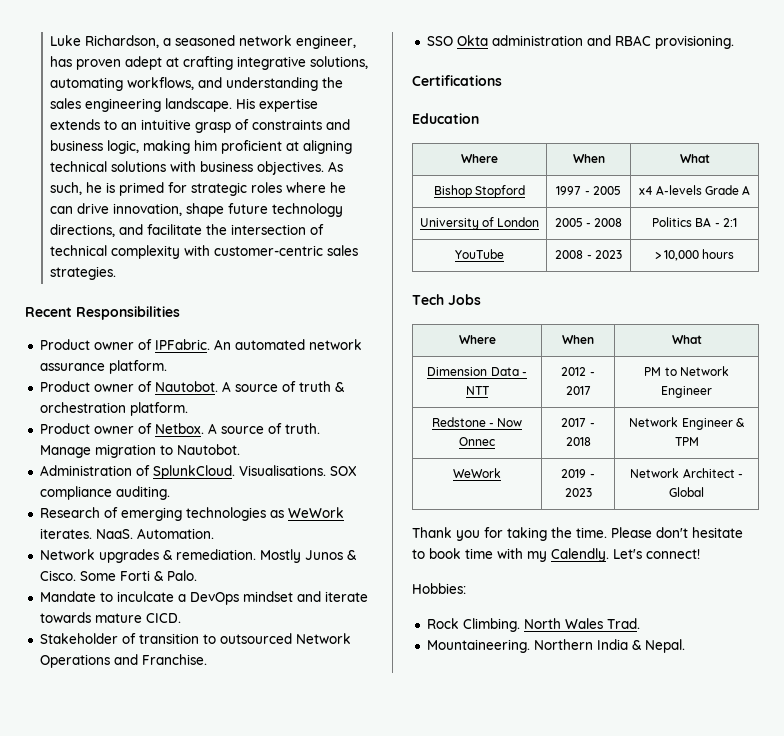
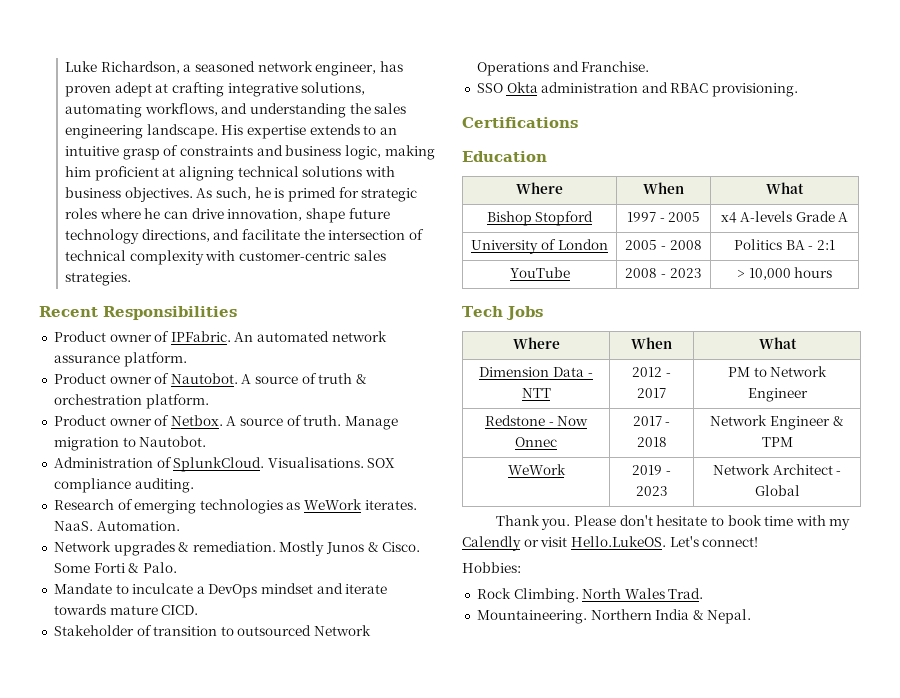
[456,527,607,541] you for taking the time. -> [541,518,571,530] you.
[551,548,609,562] Calendly. -> [462,536,666,551] Calendly or visit Hello.LukeOS.

